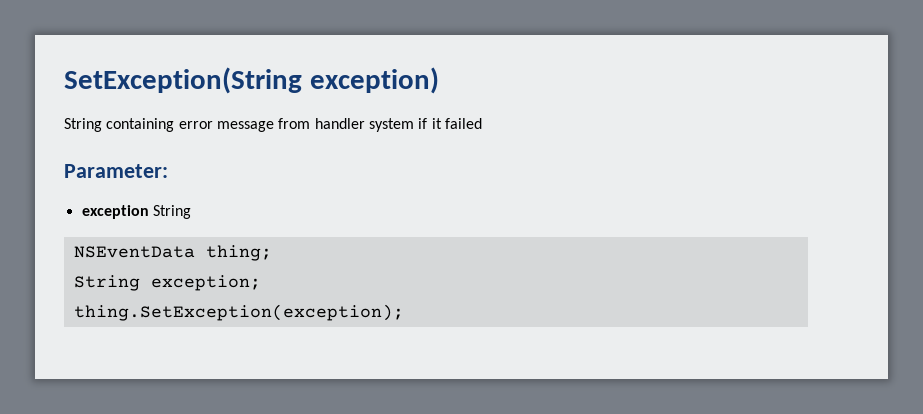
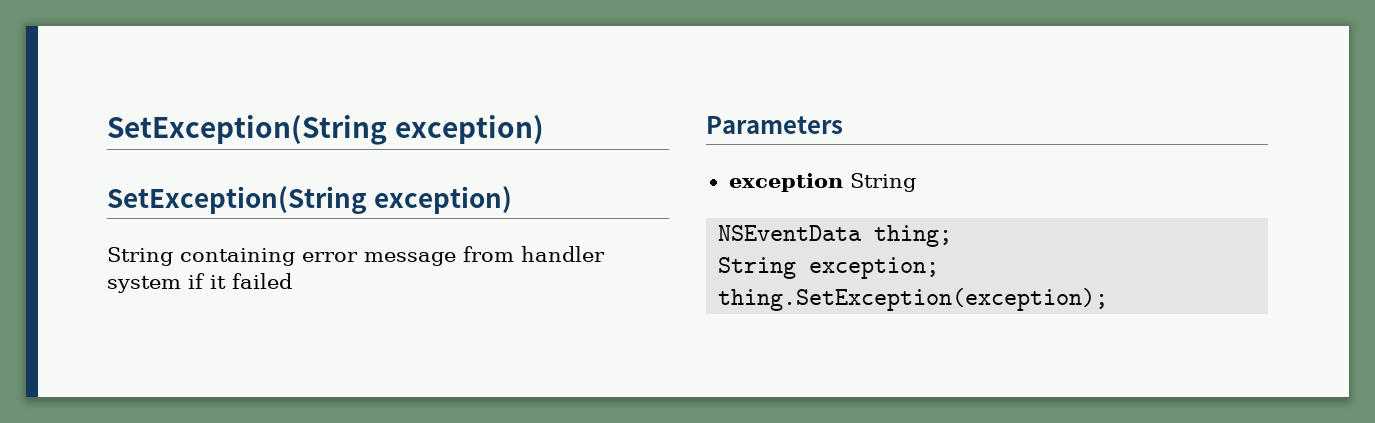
[64,67,439,94] SetException(String exception) -> [107,115,544,145] [107,186,513,214] SetException(String exception) // SetException(String exception)
[64,164,168,178] Parameter: -> [706,116,843,134] Parameters

